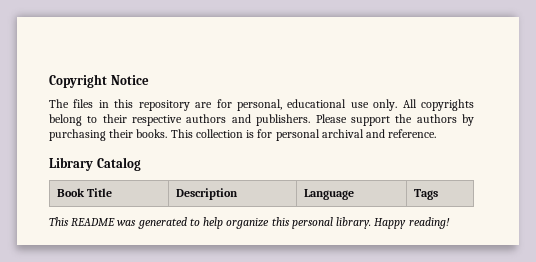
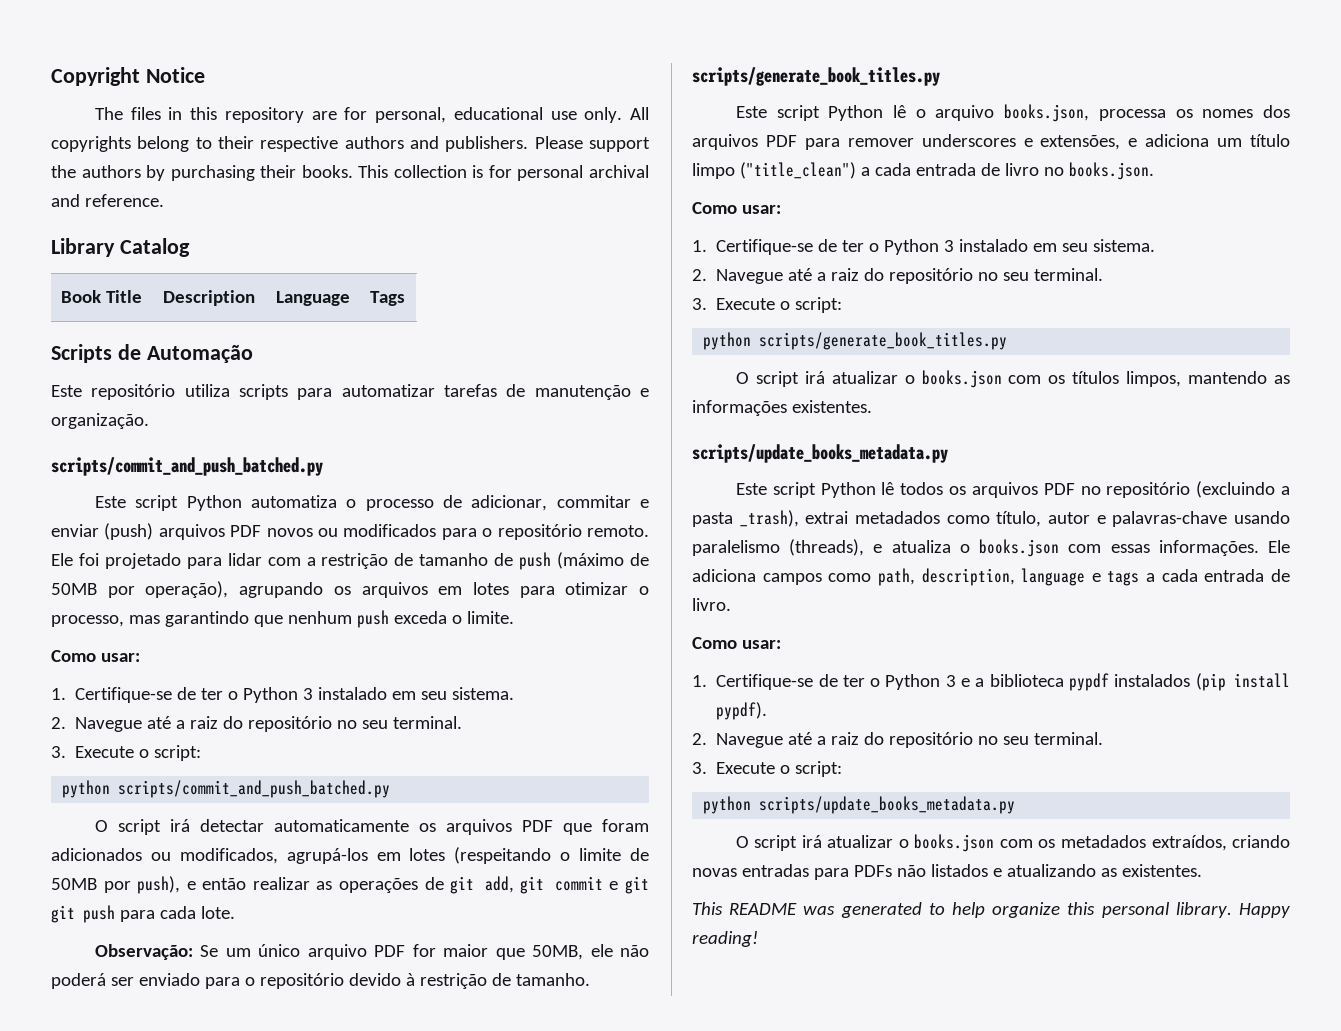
(438, 194) none -> [51,344,253,363] [51,384,649,400] [51,413,149,429] [51,457,323,476] [94,495,649,511] [51,523,649,540] [51,552,649,570] [51,581,649,598] [51,610,514,628] [51,650,140,662] [51,687,515,703] [51,716,463,732] [51,745,202,761] [62,780,391,798] [94,819,650,835] [51,847,649,864] [51,876,649,894] [51,905,235,923] [94,944,649,960] [51,973,590,989] [692,67,940,86] [735,104,1290,122] [692,134,1290,150] [692,162,1154,180] [692,202,781,214] [692,239,1156,255] [692,268,1104,284] [692,297,843,313] [703,332,1008,350] [735,370,1290,388] [692,400,872,416] [692,444,948,463] [735,481,1290,498] [692,510,1290,527] [692,539,1290,557] [692,568,1290,586] [692,598,731,611] [692,637,781,649] [692,673,1290,691] [716,702,768,720] [692,732,1104,748] [692,761,843,777] [703,796,1016,814] [735,834,1290,852] [692,864,1202,880] // Scripts de Automação // Este repositório utiliza scripts para automatizar tarefas de manutenção e organização. // scripts/commit_and_push_batched.py // Este script Python automatiza o processo de adicionar, commitar e enviar (push) arquivos PDF novos ou modificados para o repositório remoto. Ele foi projetado para lidar com a restrição de tamanho de push (máximo de 50MB por operação), agrupando os arquivos em lotes para otimizar o processo, mas garantindo que nenhum push exceda o limite. // Como usar: // 1. Certifique-se de ter o Python 3 instalado em seu sistema. // 2. Navegue até a raiz do repositório no seu terminal. // 3. Execute o script: // python scripts/commit_and_push_batched.py // O script irá detectar automaticamente os arquivos PDF que foram adicionados ou modificados, agrupá-los em lotes (respeitando o limite de 50MB por push), e então realizar as operações de git add, git commit e git git push para cada lote. // Observação: Se um único arquivo PDF for maior que 50MB, ele não poderá ser enviado para o repositório devido à restrição de tamanho. // scripts/generate_book_titles.py // Este script Python lê o arquivo books.json, processa os nomes dos arquivos PDF para remover underscores e extensões, e adiciona um título limpo ("title_clean") a cada entrada de livro no books.json. // Como usar: // 1. Certifique-se de ter o Python 3 instalado em seu sistema. // 2. Navegue até a raiz do repositório no seu terminal. // 3. Execute o script: // python scripts/generate_book_titles.py // O script irá atualizar o books.json com os títulos limpos, mantendo as informações existentes. // scripts/update_books_metadata.py // Este script Python lê todos os arquivos PDF no repositório (excluindo a pasta _trash), extrai metadados como título, autor e palavras-chave usando paralelismo (threads), e atualiza o books.json com essas informações. Ele adiciona campos como path, description, language e tags a cada entrada de livro. // Como usar: // 1. Certifique-se de ter o Python 3 e a biblioteca pypdf instalados (pip install pypdf). // 2. Navegue até a raiz do repositório no seu terminal. // 3. Execute o script: // python scripts/update_books_metadata.py // O script irá atualizar o books.json com os metadados extraídos, criando novas entradas para PDFs não listados e atualizando as existentes.

